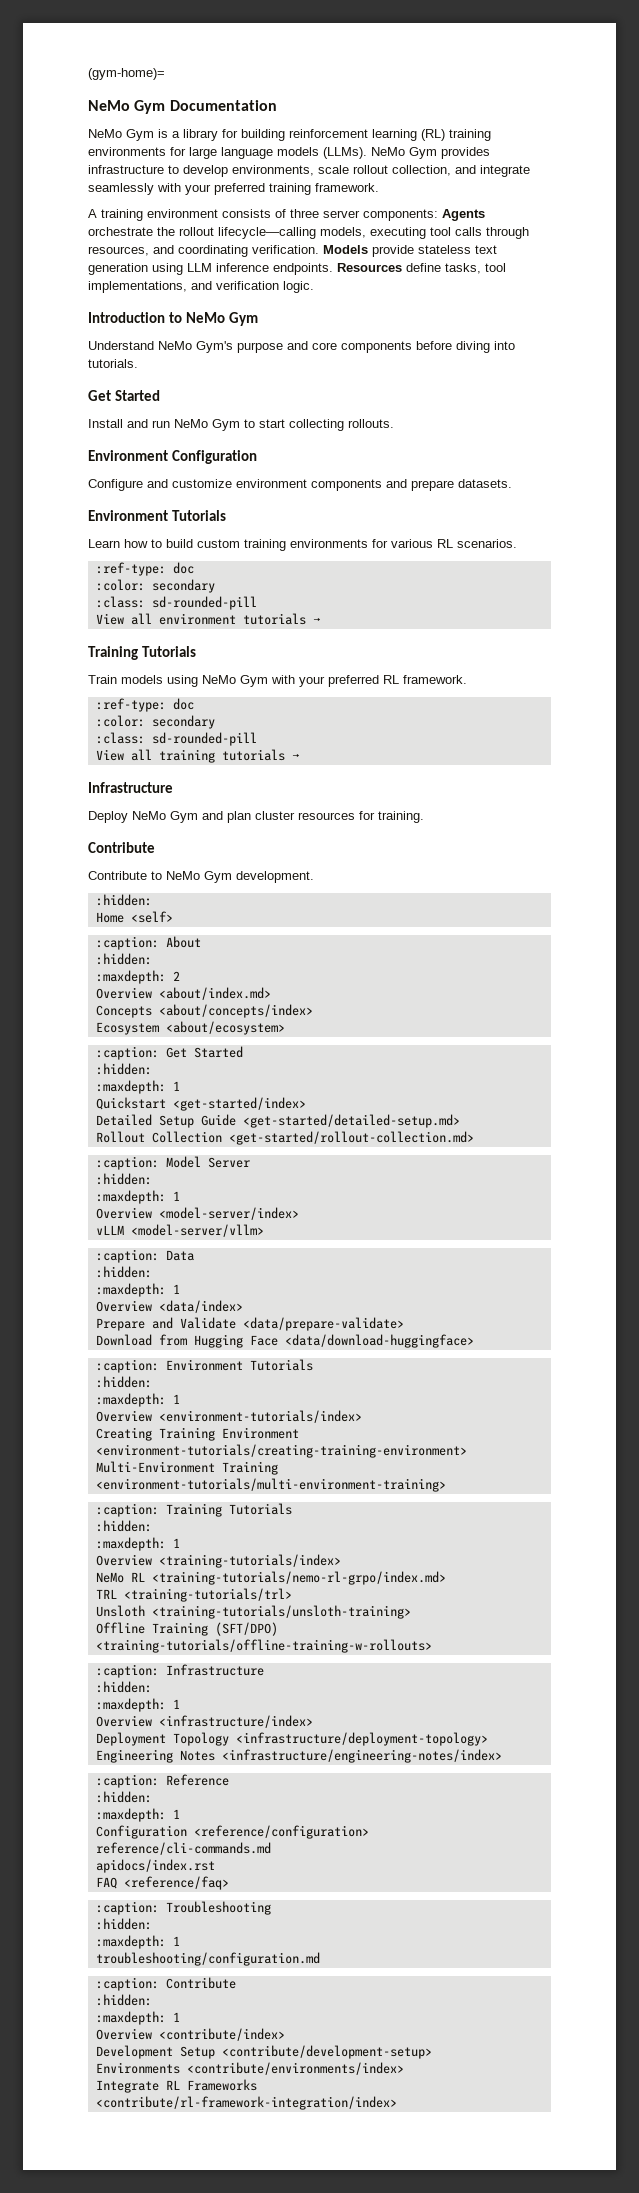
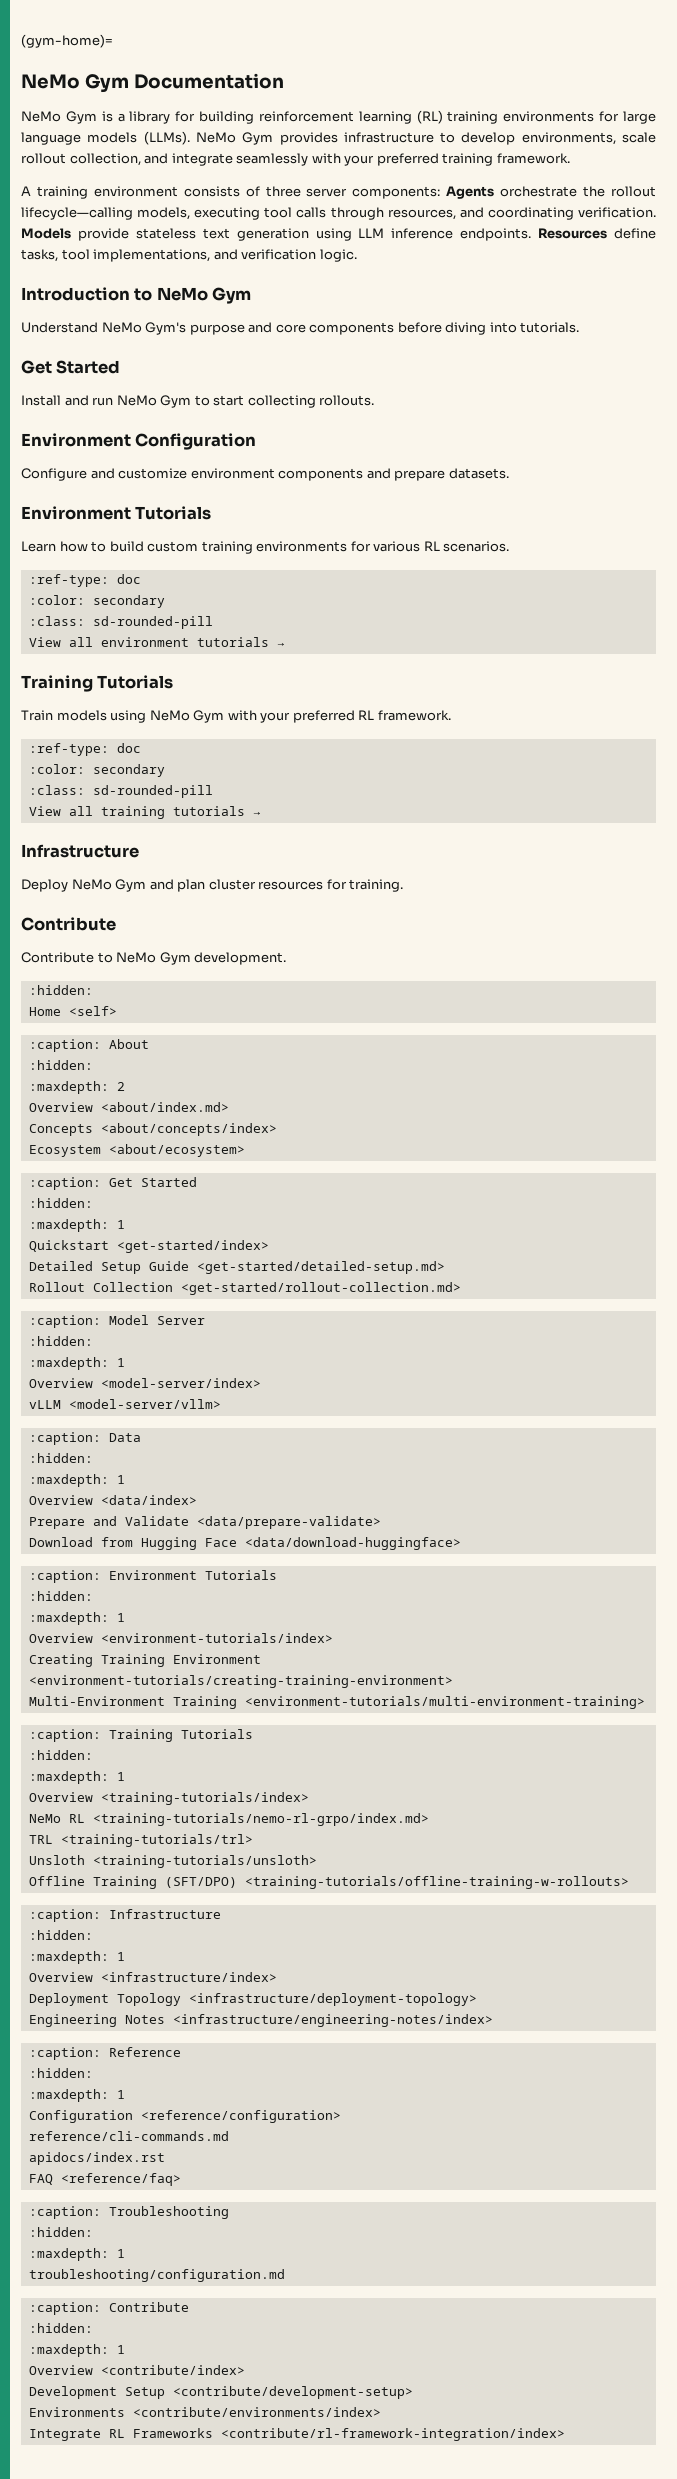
[151,1605,411,1619] <training-tutorials/unsloth-training> -> [92,1855,317,1868] <training-tutorials/unsloth>

